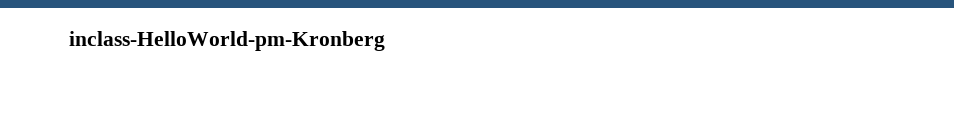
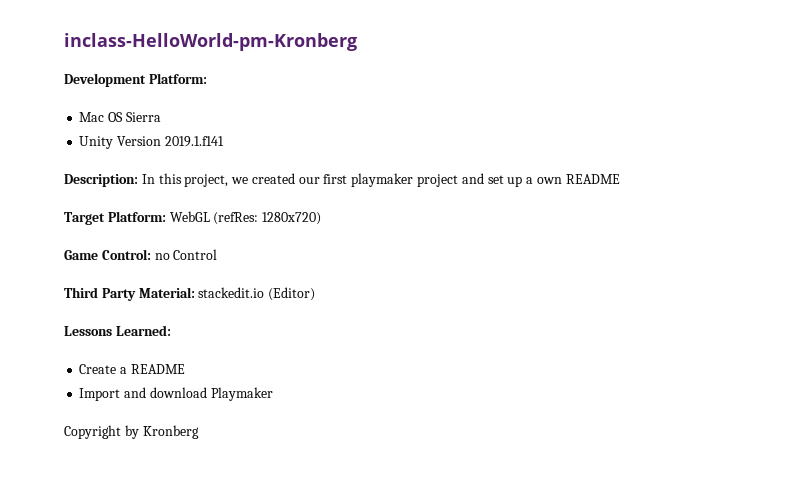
(385, 41) none -> [64,73,207,87] [79,112,161,122] [79,136,224,149] [64,173,620,187] [64,211,322,225] [64,249,218,260] [64,287,316,301] [64,325,171,336] [79,364,185,374] [79,387,273,401] [64,425,199,439] // Development Platform: // Mac OS Sierra // Unity Version 2019.1.f141 // Description: In this project, we created our first playmaker project and set up a own README // Target Platform: WebGL (refRes: 1280x720) // Game Control: no Control // Third Party Material: stackedit.io (Editor) // Lessons Learned: // Create a README // Import and download Playmaker // Copyright by Kronberg

